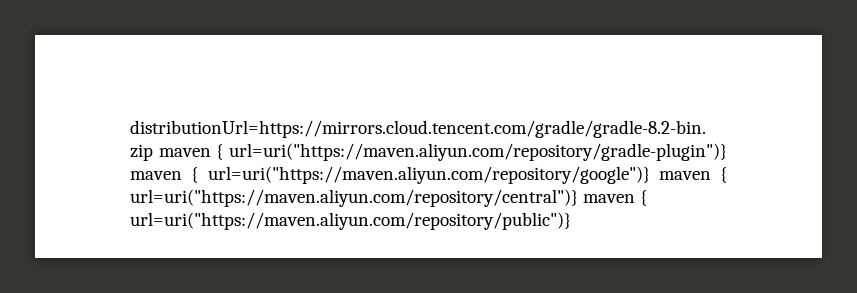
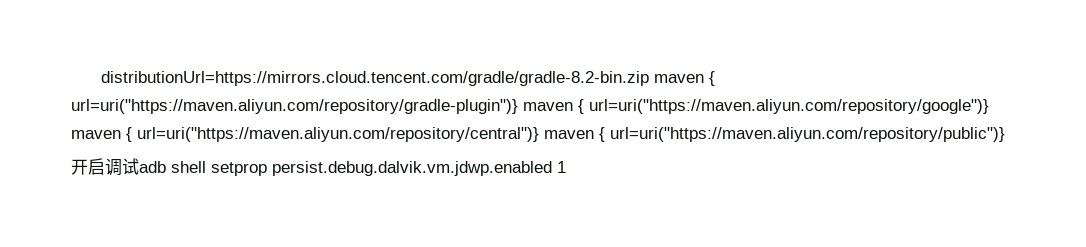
(571, 221) none -> [71,158,566,176] // 开启调试adb shell setprop persist.debug.dalvik.vm.jdwp.enabled 1

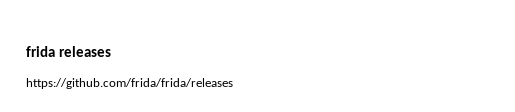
[100,71,715,86] [71,99,989,114] [71,127,1005,142] [71,158,566,176] distributionUrl=https://mirrors.cloud.tencent.com/gradle/gradle-8.2-bin.zip maven { url=uri("https://maven.aliyun.com/repository/gradle-plugin")} maven { url=uri("https://maven.aliyun.com/repository/google")} maven { url=uri("https://maven.aliyun.com/repository/central")} maven { url=uri("https://maven.aliyun.com/repository/public")} // 开启调试adb shell setprop persist.debug.dalvik.vm.jdwp.enabled 1 -> [26,46,111,57] [26,78,233,89] frida releases // https://github.com/frida/frida/releases

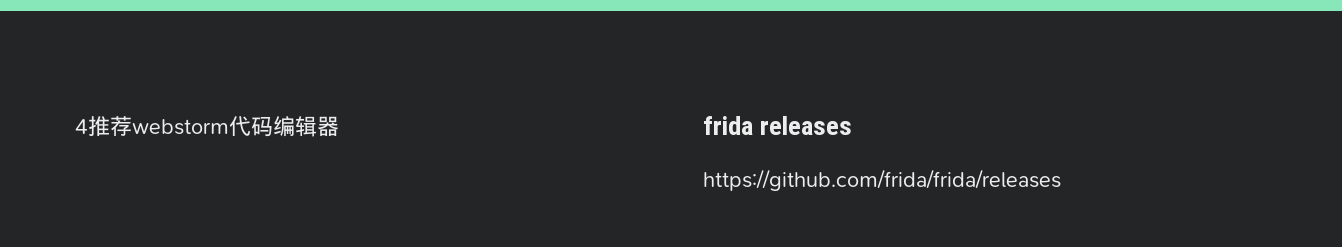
(26, 51) none -> [75,116,339,137] 4推荐webstorm代码编辑器 //

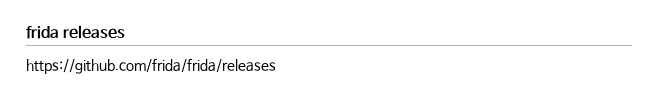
[75,116,339,137] 4推荐webstorm代码编辑器 // -> (26, 32) none

